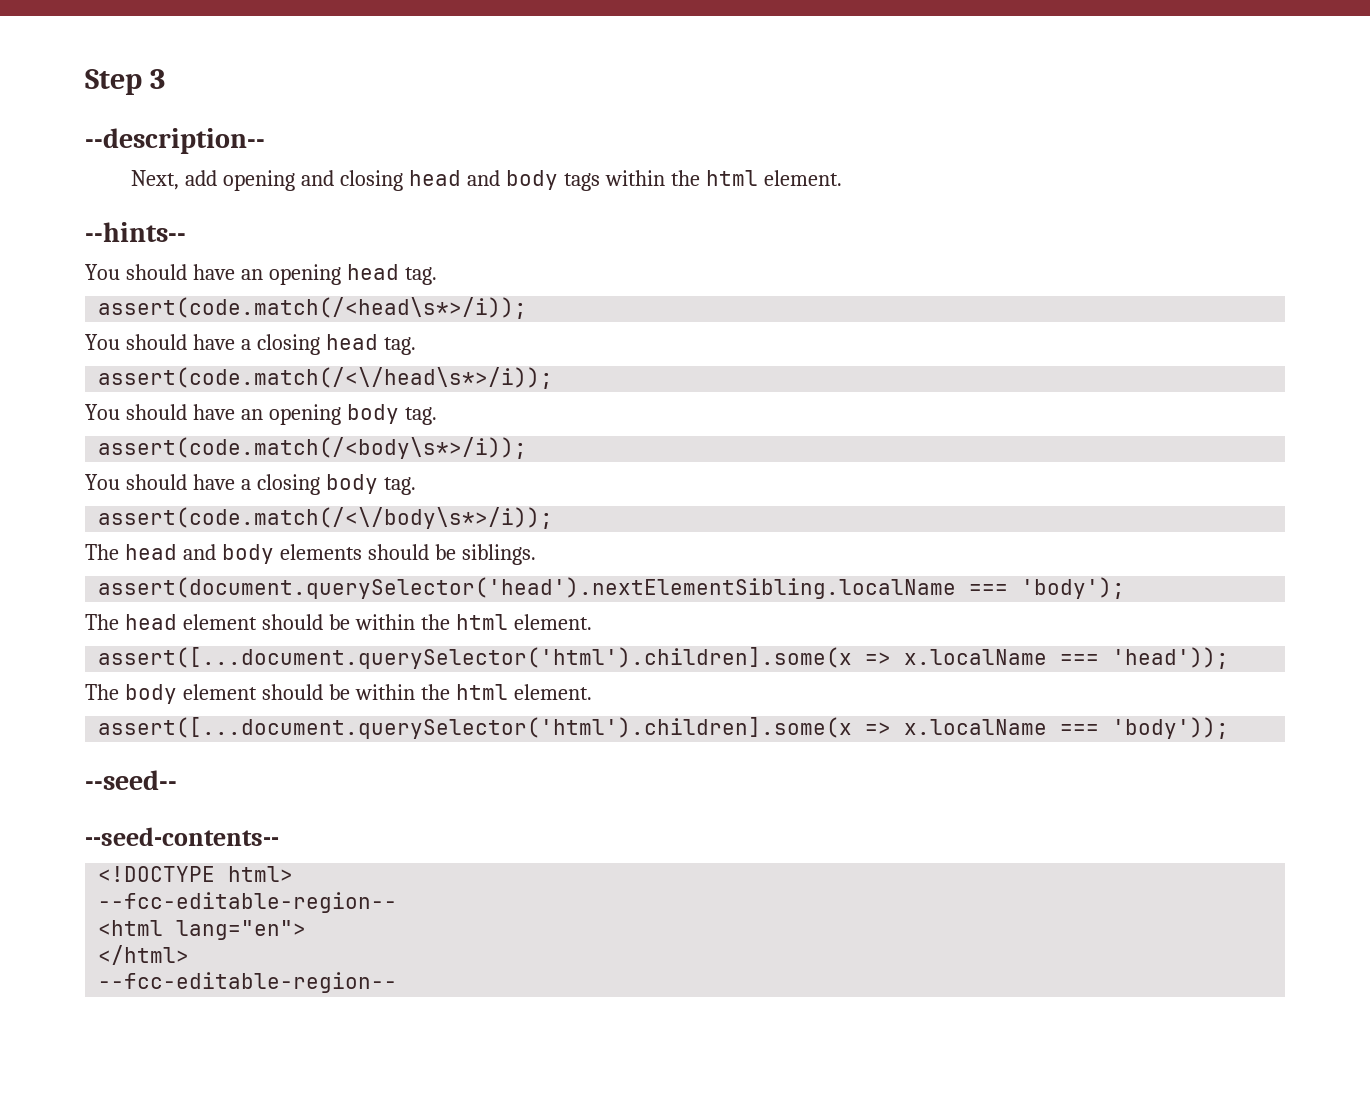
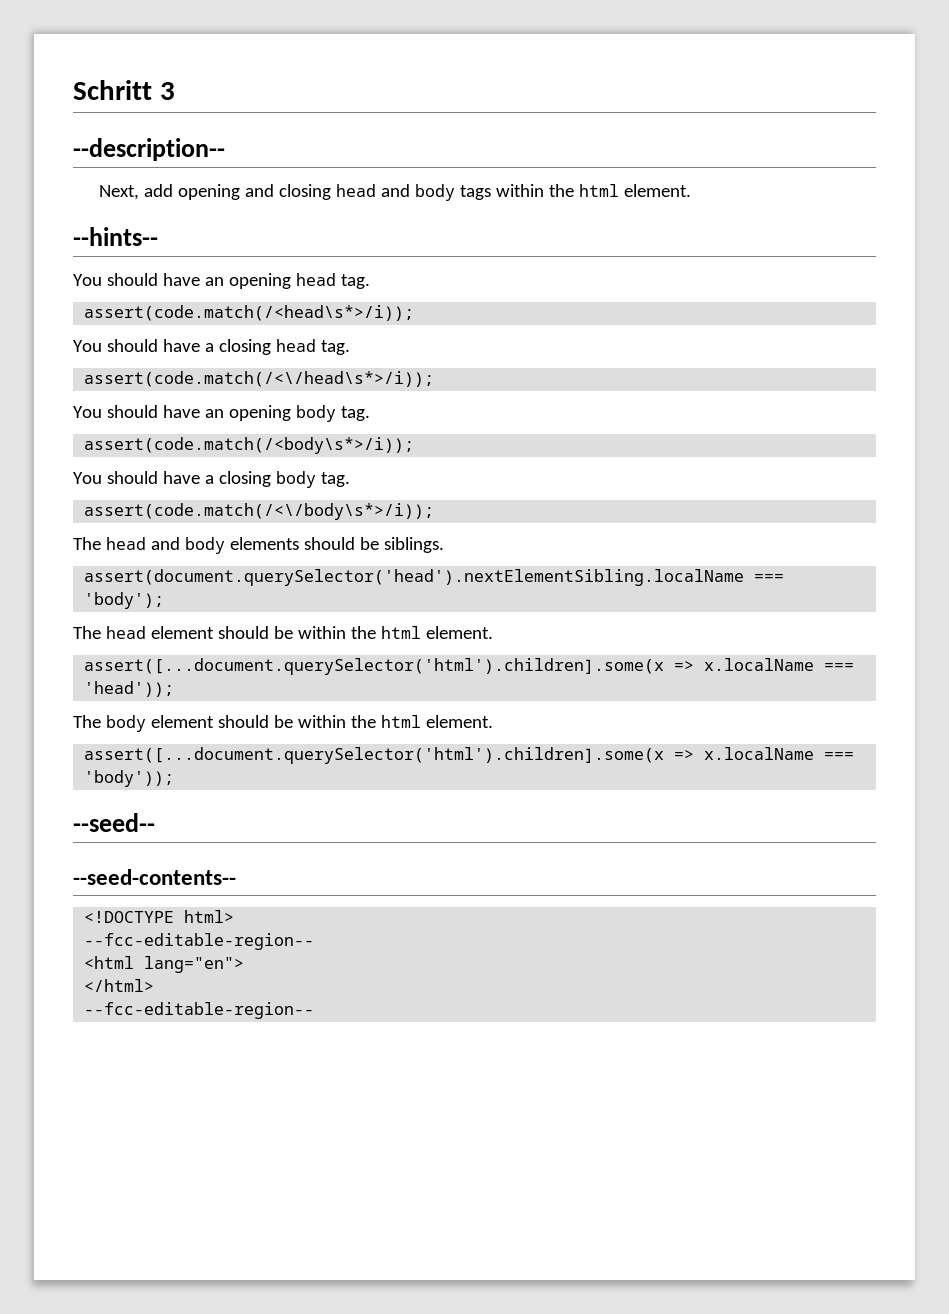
[85,69,142,95] Step -> [73,80,152,100] Schritt

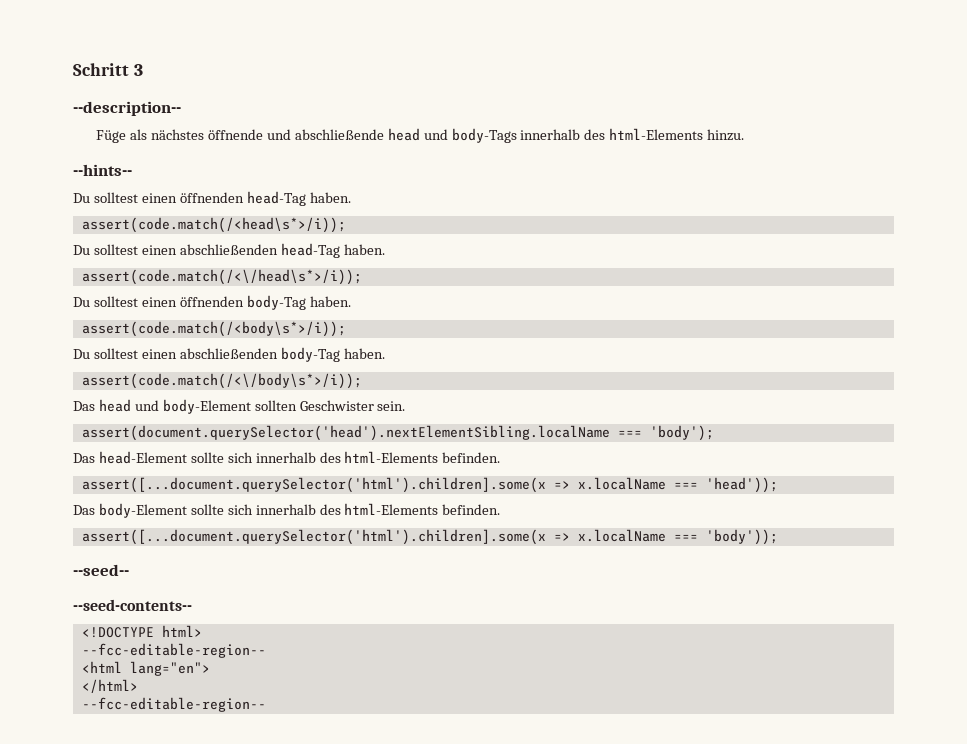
[99,184,692,201] [73,227,158,246] [73,273,370,289] [84,305,415,321] [73,339,350,355] [84,371,435,387] [73,405,370,422] [84,437,415,454] [73,471,350,488] [84,503,435,520] [73,537,444,554] [84,569,785,586] [84,592,165,609] [73,626,493,639] Next, add opening and closing head and body tags within the html element. // --hints-- // You should have an opening head tag. // assert(code.match(/<head\s*>/i)); // You should have a closing head tag. // assert(code.match(/<\/head\s*>/i)); // You should have an opening body tag. // assert(code.match(/<body\s*>/i)); // You should have a closing body tag. // assert(code.match(/<\/body\s*>/i)); // The head and body elements should be siblings. // assert(document.querySelector('head').nextElementSibling.localName === 'body'); // The head element should be within the html element. -> [96,128,745,143] [73,164,132,176] [73,191,351,206] [81,217,346,233] [73,243,385,258] [81,269,362,285] [73,295,351,310] [81,321,346,337] [73,347,385,362] [81,373,362,389] [73,399,406,414] [81,425,714,441] [73,451,501,464] Füge als nächstes öffnende und abschließende head und body-Tags innerhalb des html-Elements hinzu. // --hints-- // Du solltest einen öffnenden head-Tag haben. // assert(code.match(/<head\s*>/i)); // Du solltest einen abschließenden head-Tag haben. // assert(code.match(/<\/head\s*>/i)); // Du solltest einen öffnenden body-Tag haben. // assert(code.match(/<body\s*>/i)); // Du solltest einen abschließenden body-Tag haben. // assert(code.match(/<\/body\s*>/i)); // Das head und body-Element sollten Geschwister sein. // assert(document.querySelector('head').nextElementSibling.localName === 'body'); // Das head-Element sollte sich innerhalb des html-Elements befinden.
[73,715,493,732] The body element should be within the html element. -> [73,503,501,518] Das body-Element sollte sich innerhalb des html-Elements befinden.

